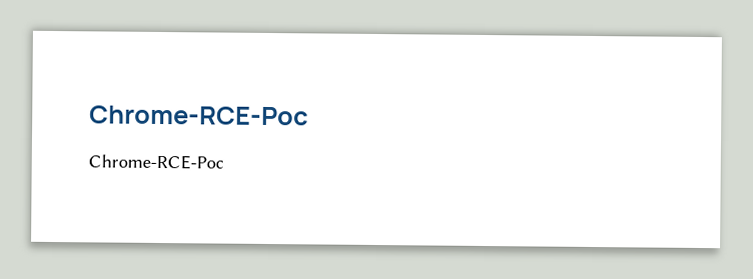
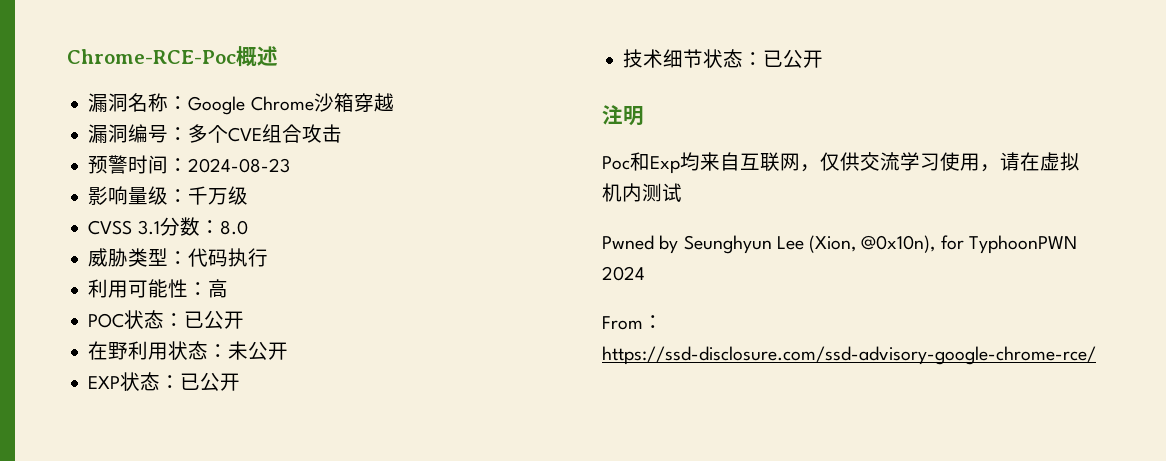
[89,105,309,126] [88,154,224,170] Chrome-RCE-Poc // Chrome-RCE-Poc -> [67,46,278,67] [88,93,394,115] [88,124,343,143] [88,155,291,174] [88,186,249,205] [88,217,248,236] [88,248,269,267] [88,279,229,298] [88,310,245,329] [88,341,289,360] [88,372,241,391] [623,49,824,68] [602,105,644,126] [602,152,1080,174] [602,183,682,202] [602,235,1077,254] [602,266,645,281] [602,315,663,330] [602,346,1096,365] Chrome-RCE-Poc概述 // 漏洞名称：Google Chrome沙箱穿越 // 漏洞编号：多个CVE组合攻击 // 预警时间：2024-08-23 // 影响量级：千万级 // CVSS 3.1分数：8.0 // 威胁类型：代码执行 // 利用可能性：高 // POC状态：已公开 // 在野利用状态：未公开 // EXP状态：已公开 // 技术细节状态：已公开 // 注明 // Poc和Exp均来自互联网，仅供交流学习使用，请在虚拟机内测试 // Pwned by Seunghyun Lee (Xion, @0x10n), for TyphoonPWN 2024 // From：https://ssd-disclosure.com/ssd-advisory-google-chrome-rce/

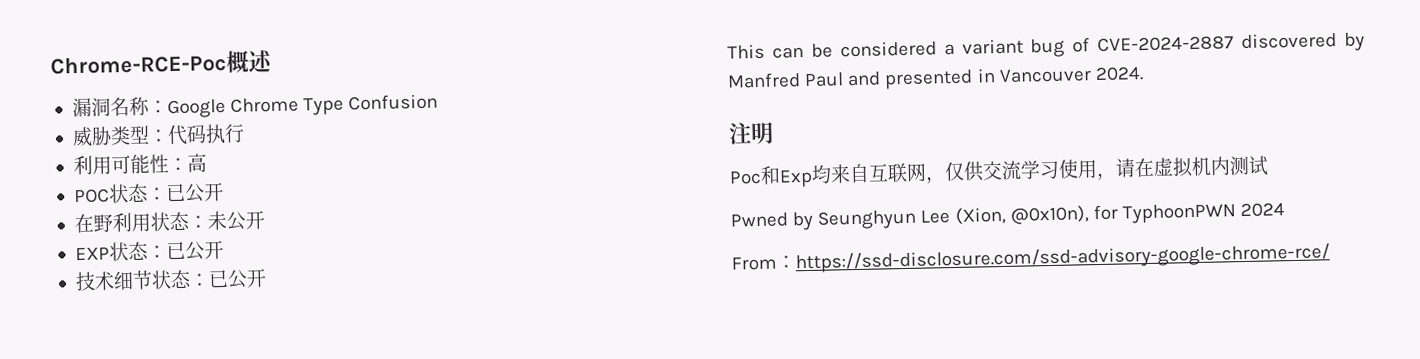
[313,93,394,113] [88,124,343,143] [88,155,291,174] [88,186,249,205] [88,217,248,236] 沙箱穿越 // 漏洞编号：多个CVE组合攻击 // 预警时间：2024-08-23 // 影响量级：千万级 // CVSS 3.1分数：8.0 -> [303,93,439,116] Type Confusion
(824, 59) none -> [727,32,1365,60] [727,66,1144,90] // This can be considered a variant bug of CVE-2024-2887 discovered by Manfred Paul and presented in Vancouver 2024.

